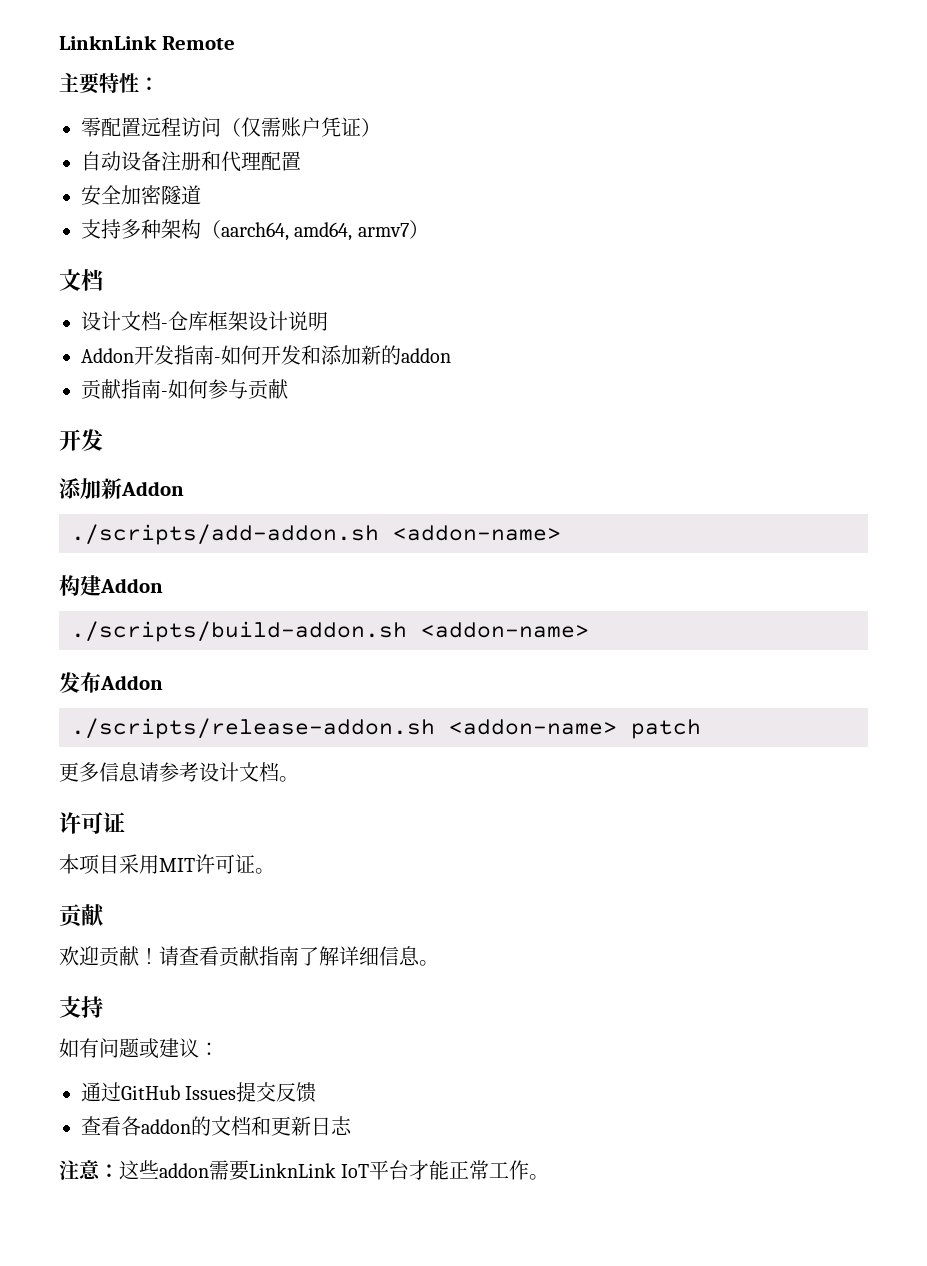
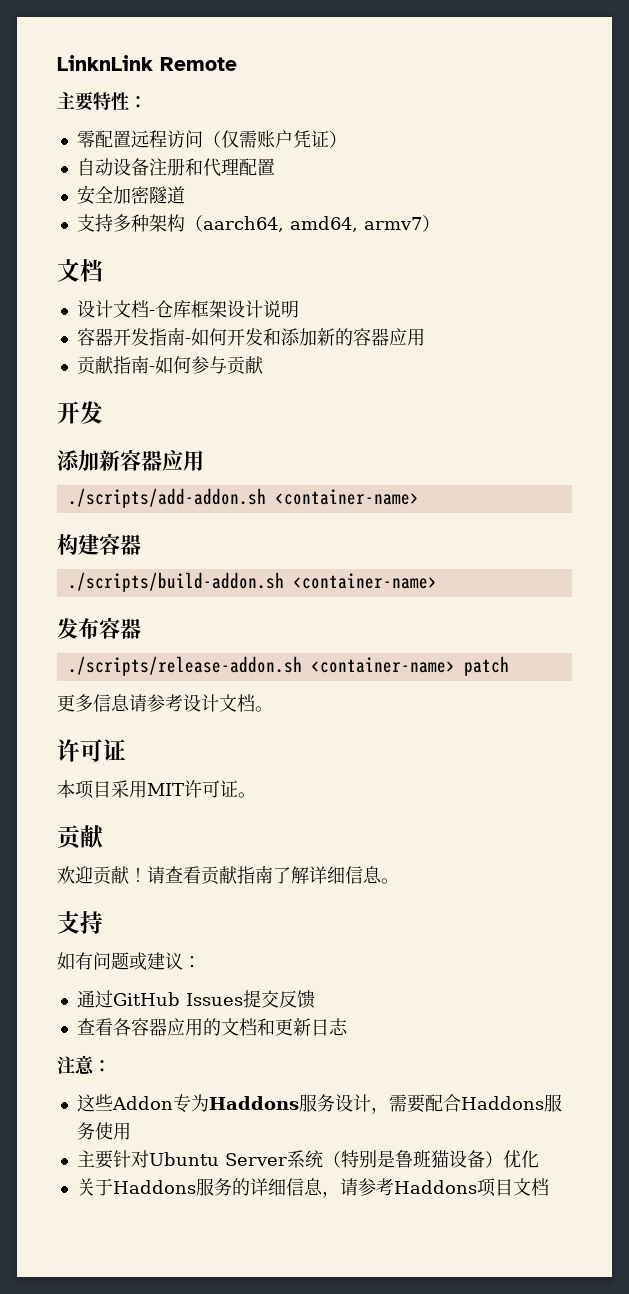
[81,348,134,363] Addon -> [76,328,113,346] 容器
[401,348,451,363] addon -> [352,328,425,346] 容器应用
[121,481,184,496] Addon -> [120,449,204,471] 容器应用
[393,525,561,541] <addon-name> -> [274,489,419,505] <container-name>
[100,578,163,593] Addon -> [99,533,141,555] 容器
[421,622,589,638] <addon-name> -> [292,573,437,589] <container-name>
[100,675,163,690] Addon -> [99,617,141,639] 容器
[449,719,617,735] <addon-name> -> [310,657,455,673] <container-name>
[141,1119,191,1134] addon -> [130,1018,203,1036] 容器应用
[119,1160,550,1181] 这些addon需要LinknLink IoT平台才能正常工作。 -> [76,1094,562,1114] [76,1122,131,1140] [76,1150,539,1169] [76,1178,549,1198] // 这些Addon专为Haddons服务设计，需要配合Haddons服务使用 // 主要针对Ubuntu Server系统（特别是鲁班猫设备）优化 // 关于Haddons服务的详细信息，请参考Haddons项目文档

